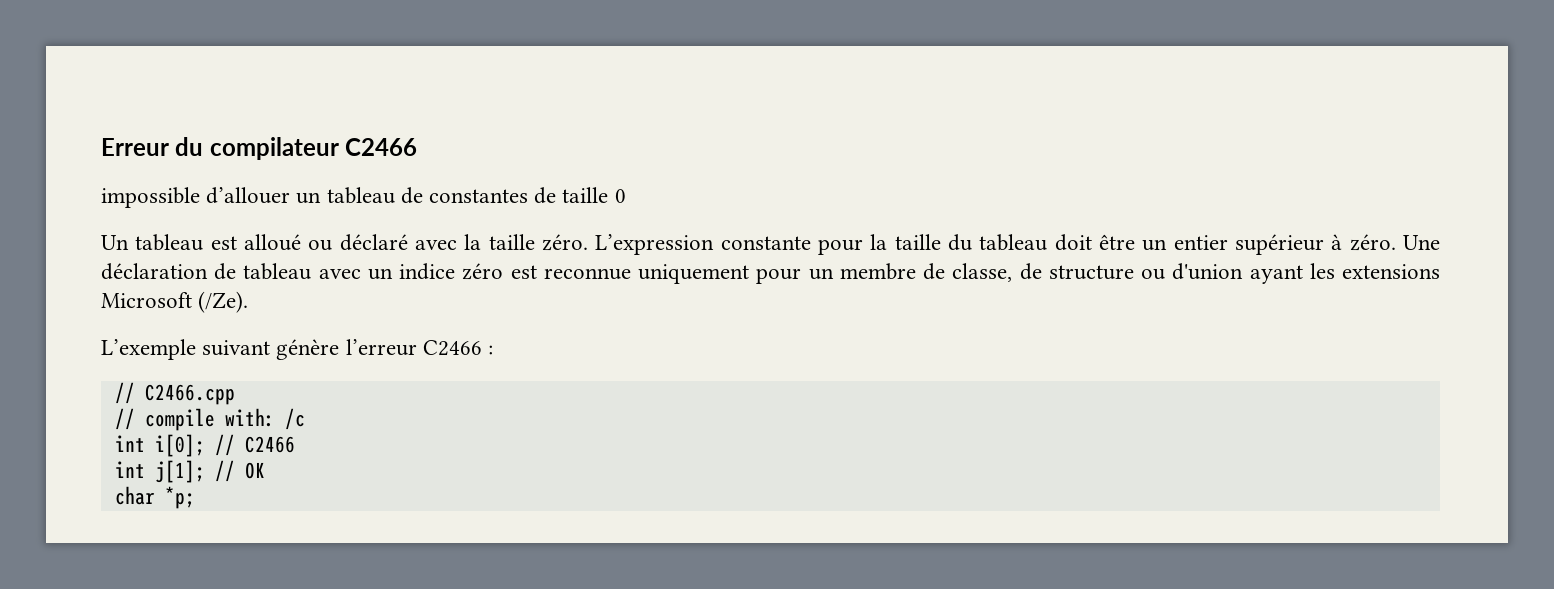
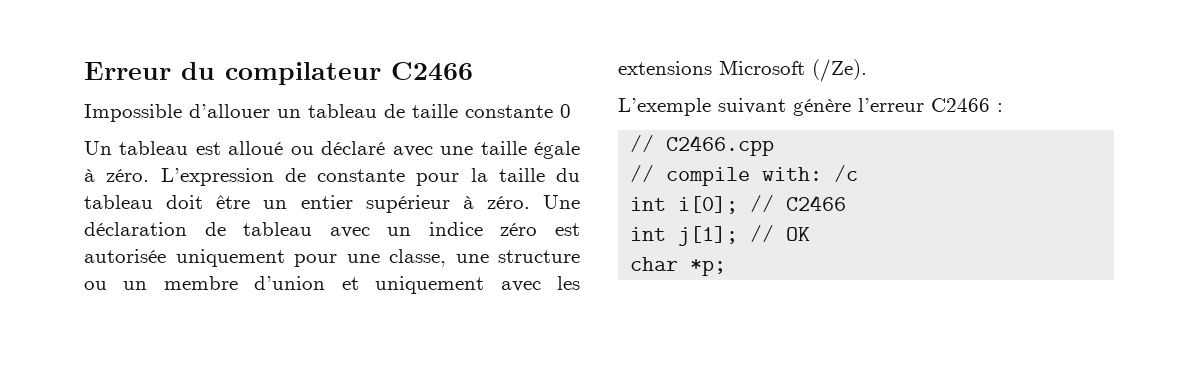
[101,187,200,208] impossible -> [84,104,182,122] Impossible
[429,187,609,204] constantes de taille -> [412,104,553,118] taille constante
[464,234,535,250] la taille -> [440,141,581,159] [84,169,95,182] une taille égale à
(715, 244) none -> [284,168,306,182] de
[543,268,631,280] reconnue -> [84,249,166,263] autorisée
[808,263,1303,284] un membre de classe, de structure ou d'union ayant -> [346,249,580,267] [84,276,541,294] une classe, une structure ou un membre d’union et uniquement avec

